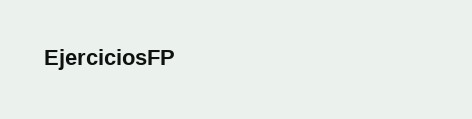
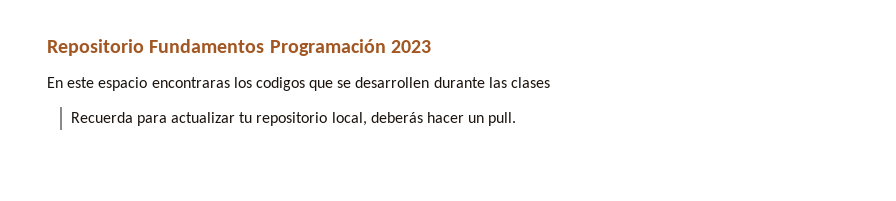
[44,49,175,70] EjerciciosFP -> [47,39,431,56] [47,77,551,91] [70,112,517,126] Repositorio Fundamentos Programación 2023 // En este espacio encontraras los codigos que se desarrollen durante las clases // Recuerda para actualizar tu repositorio local, deberás hacer un pull.

